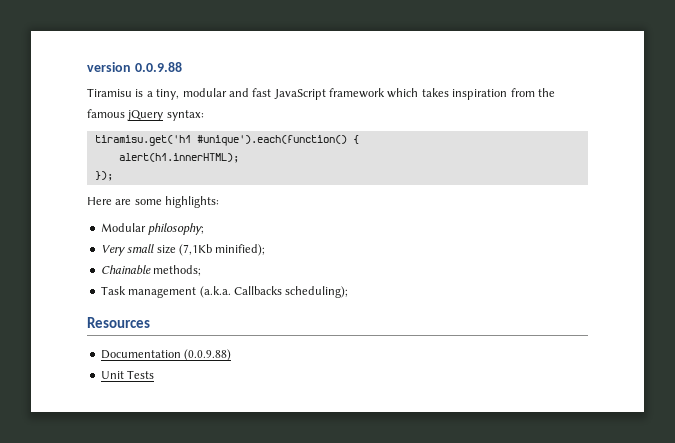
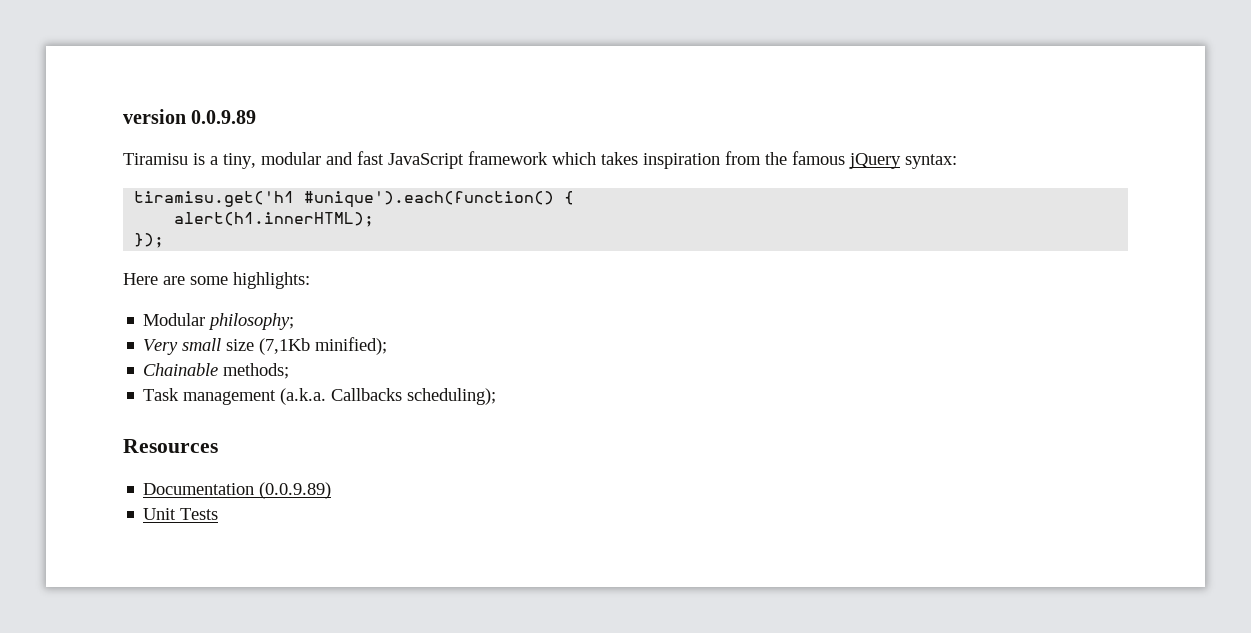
[134,62,182,72] 0.0.9.88 -> [191,110,257,124] 0.0.9.89
[184,349,232,361] (0.0.9.88) -> [259,482,332,499] (0.0.9.89)

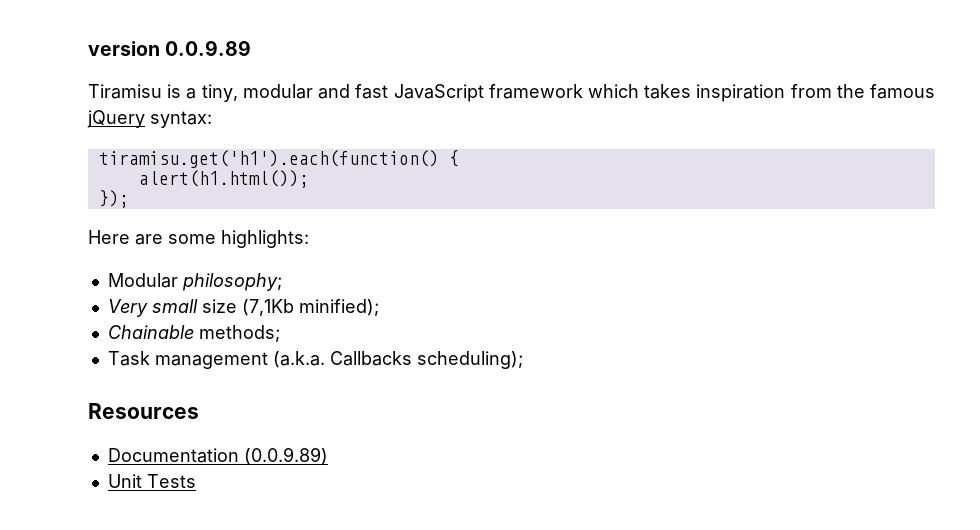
[134,191,555,208] tiramisu.get('h1 #unique').each(function() -> [98,150,439,168] tiramisu.get('h1').each(function()
[174,212,375,227] alert(h1.innerHTML); -> [138,170,309,188] alert(h1.html());

